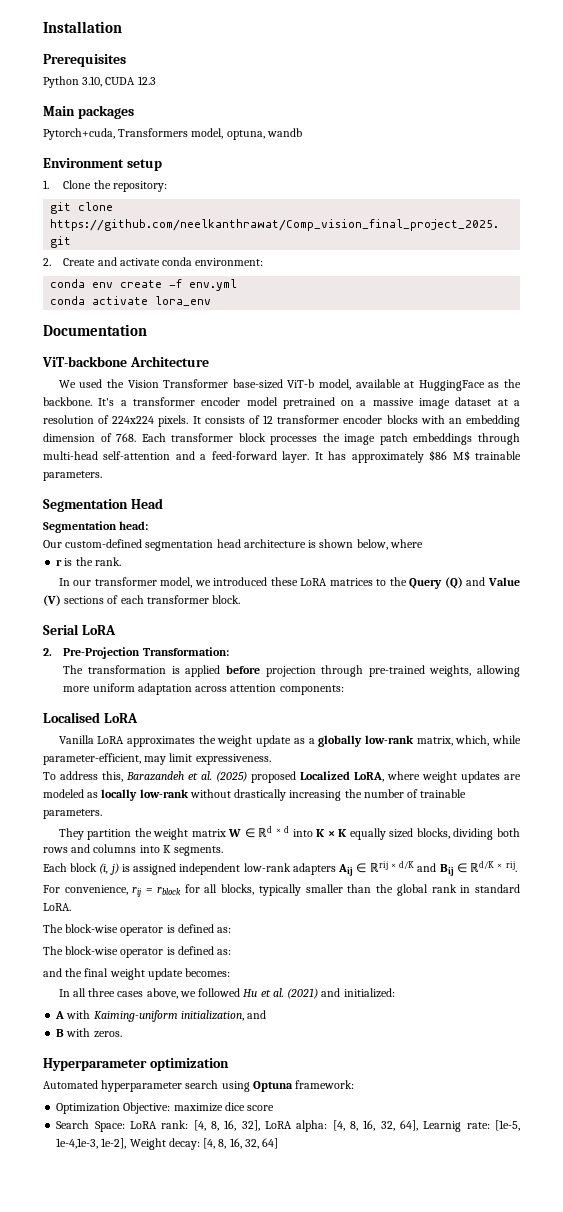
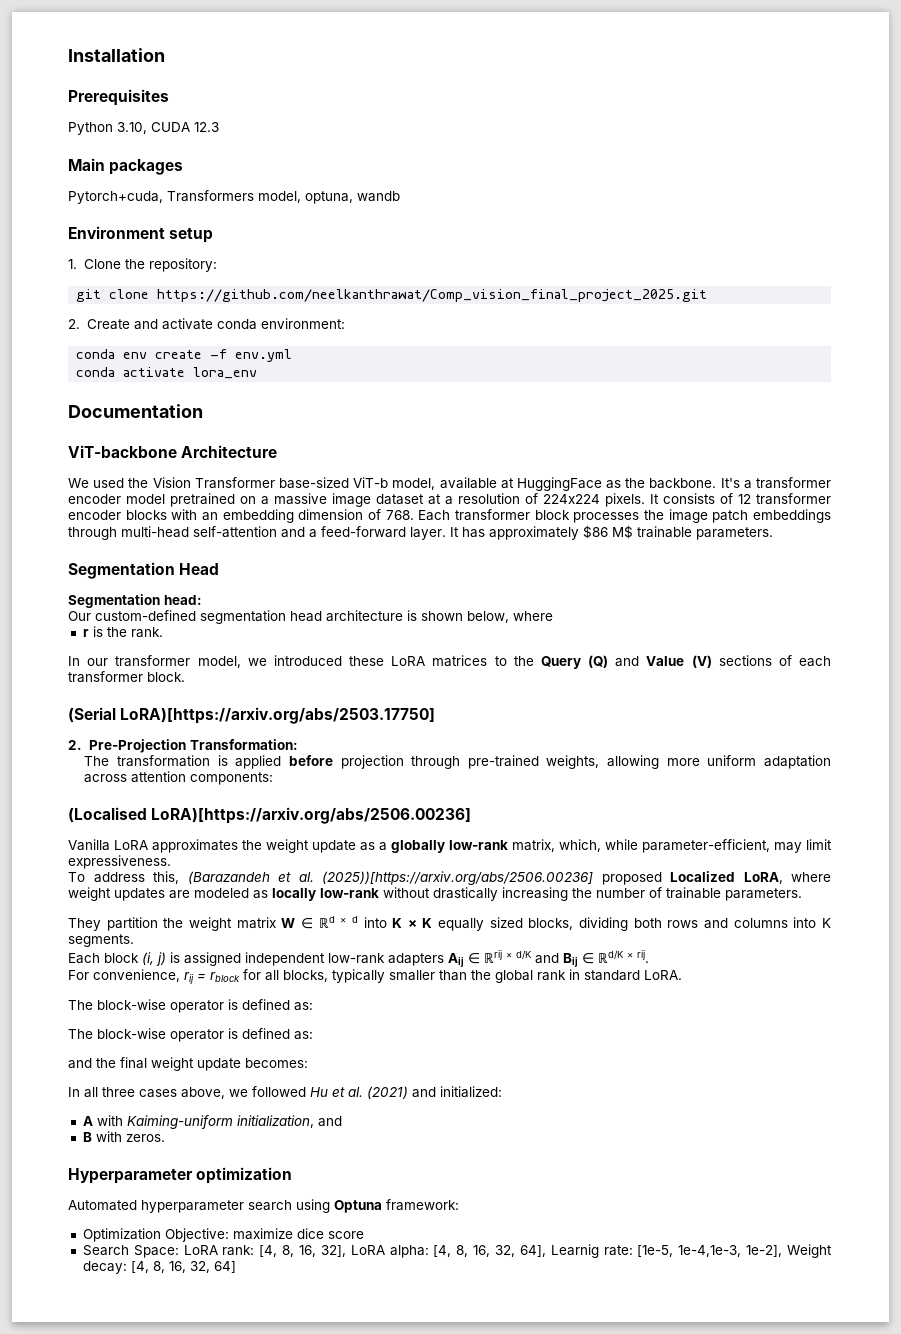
[43,624,116,635] Serial LoRA -> [68,707,436,724] (Serial LoRA)[https://arxiv.org/abs/2503.17750]
[43,712,138,723] Localised LoRA -> [68,807,472,824] (Localised LoRA)[https://arxiv.org/abs/2506.00236]
[126,771,247,782] Barazandeh et al. (2025) -> [187,871,593,885] (Barazandeh et al. (2025))[https://arxiv.org/abs/2506.00236]

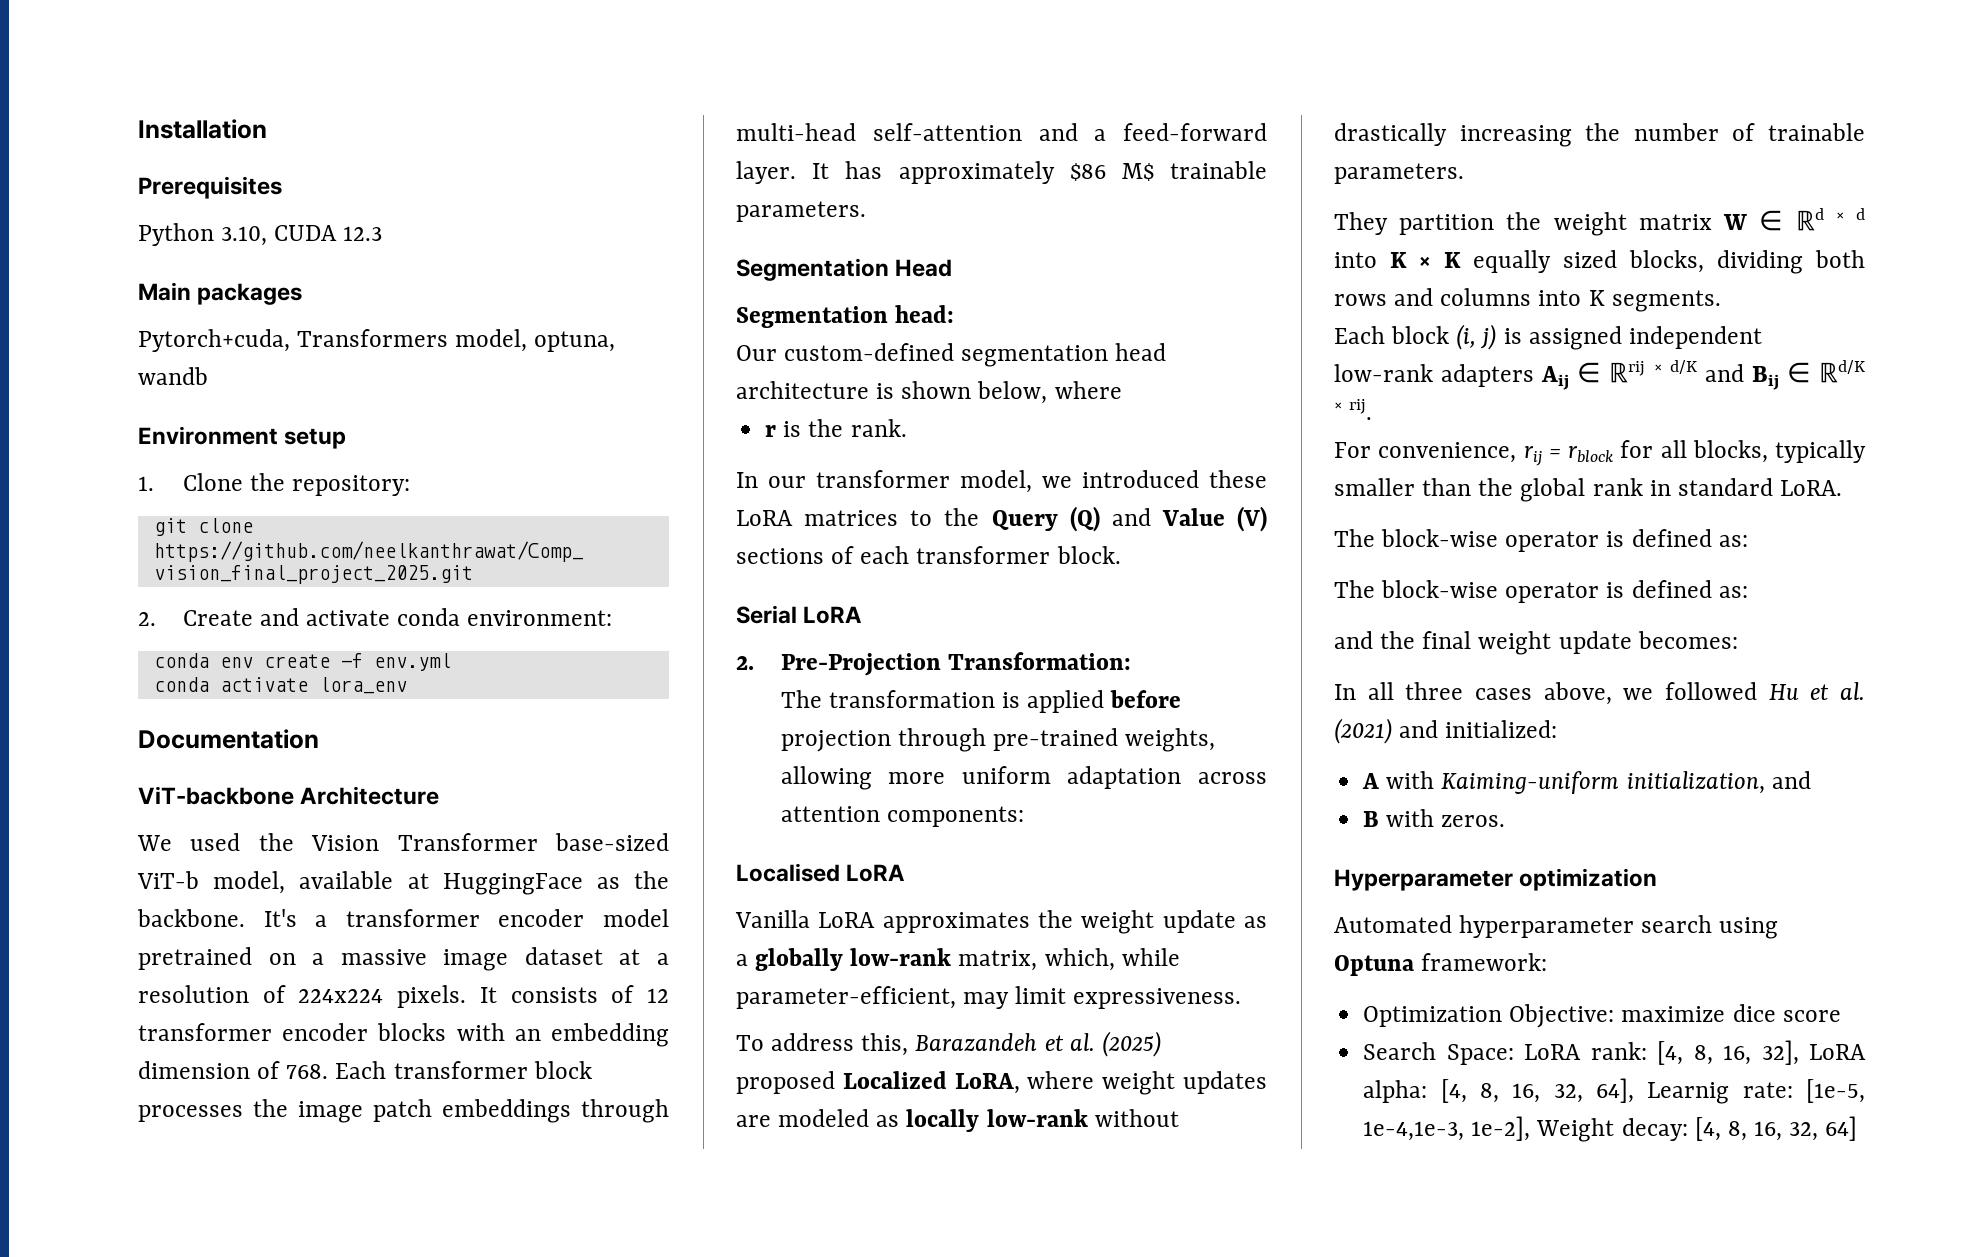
[68,707,436,724] (Serial LoRA)[https://arxiv.org/abs/2503.17750] -> [736,605,863,624] Serial LoRA
[68,807,472,824] (Localised LoRA)[https://arxiv.org/abs/2506.00236] -> [736,863,906,882] Localised LoRA
[187,871,593,885] (Barazandeh et al. (2025))[https://arxiv.org/abs/2506.00236] -> [915,1031,1161,1057] Barazandeh et al. (2025)

